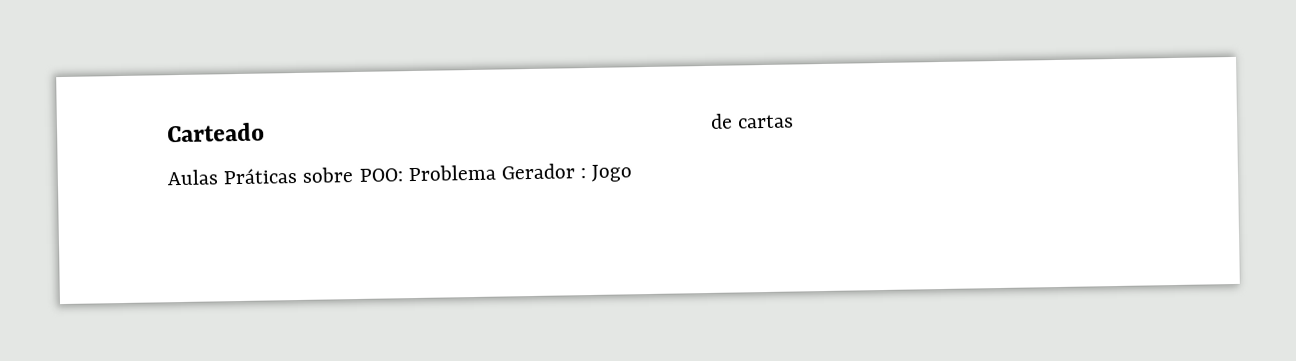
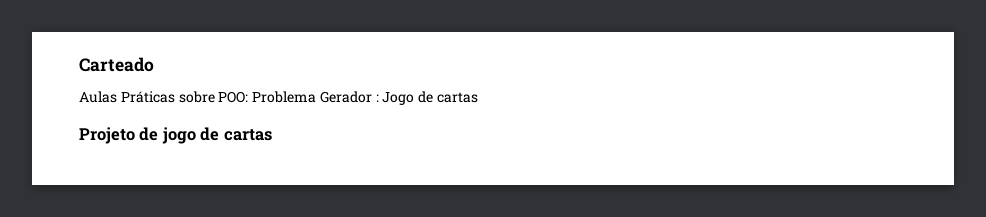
(795, 121) none -> [79,127,272,144] // Projeto de jogo de cartas

